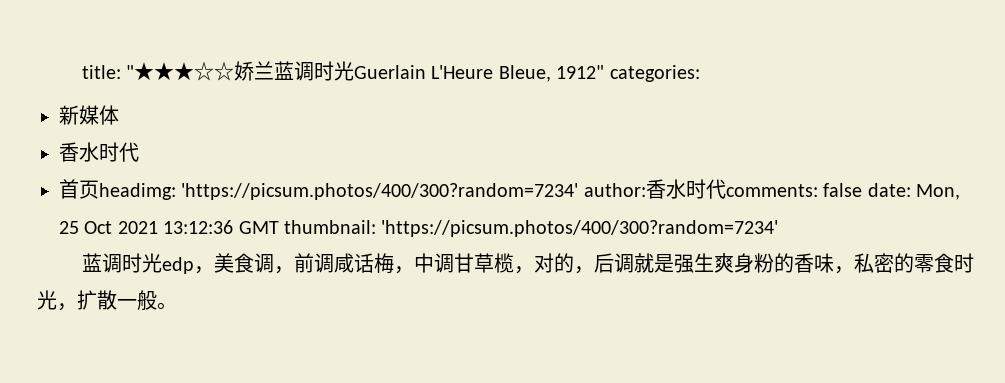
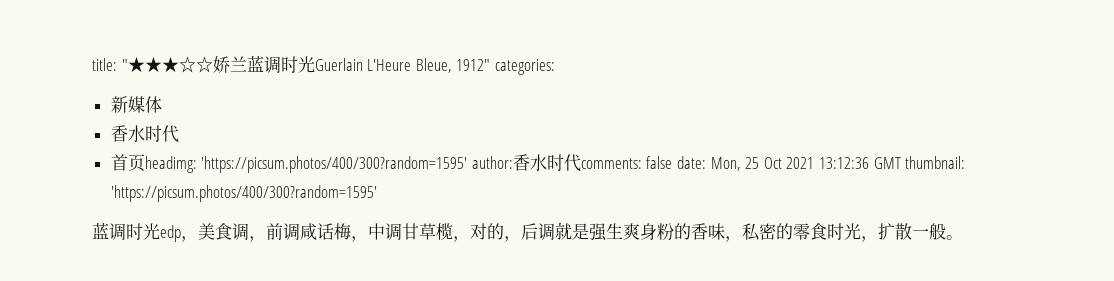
[181,183,579,200] 'https://picsum.photos/400/300?random=7234' -> [201,156,468,173] 'https://picsum.photos/400/300?random=1595'
[381,220,779,237] 'https://picsum.photos/400/300?random=7234' -> [110,185,377,202] 'https://picsum.photos/400/300?random=1595'

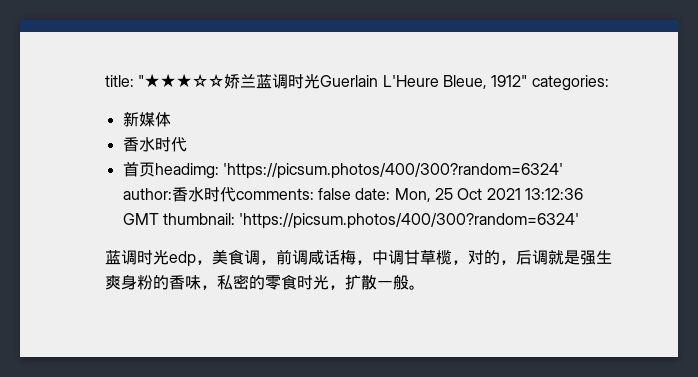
[201,156,468,173] 'https://picsum.photos/400/300?random=1595' -> [222,163,563,179] 'https://picsum.photos/400/300?random=6324'
[110,185,377,202] 'https://picsum.photos/400/300?random=1595' -> [239,213,580,229] 'https://picsum.photos/400/300?random=6324'

